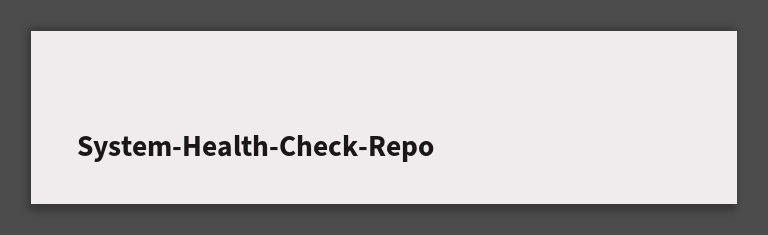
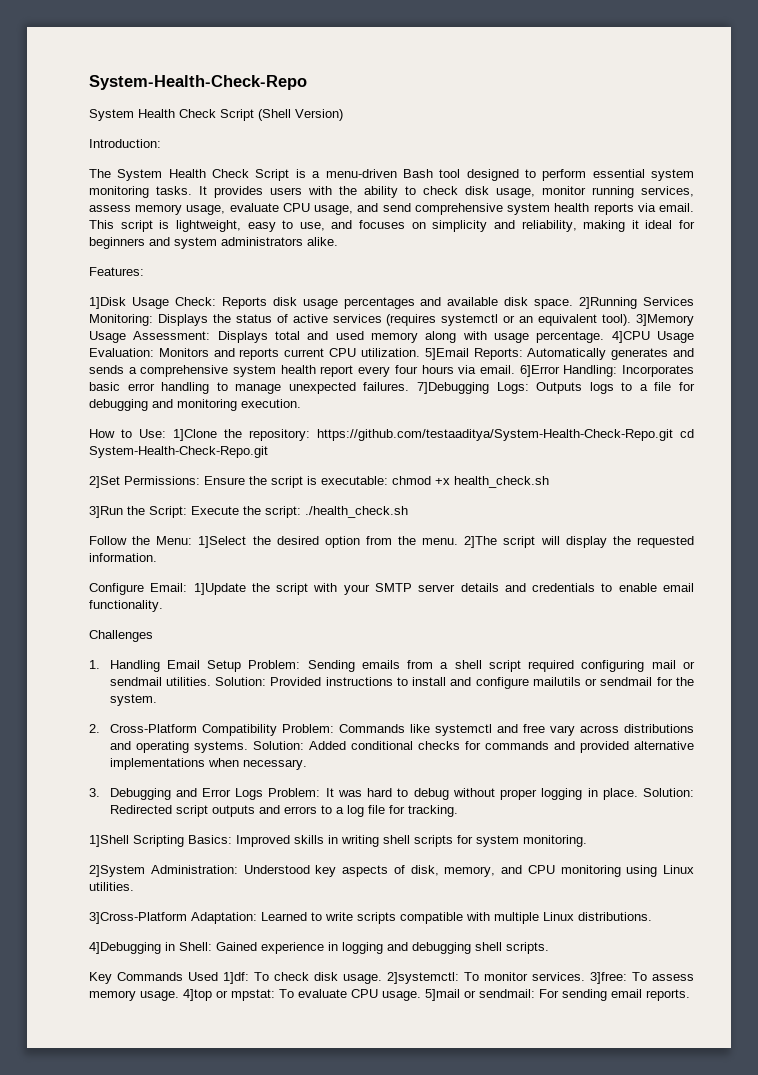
(434, 148) none -> [89,109,343,121] [89,139,161,148] [89,169,694,181] [89,186,694,198] [89,203,694,215] [89,220,695,232] [89,237,338,249] [89,267,144,276] [89,297,695,309] [89,314,694,326] [89,331,694,343] [89,348,694,360] [89,365,694,377] [89,382,695,394] [89,399,301,411] [89,429,694,441] [89,446,268,458] [89,476,549,488] [89,506,408,518] [89,536,694,548] [89,553,157,562] [89,583,694,595] [89,600,163,612] [89,630,153,642] [89,660,696,672] [109,677,695,689] [109,694,157,706] [89,724,694,736] [109,741,694,753] [109,758,307,770] [89,788,695,800] [109,805,458,817] [89,835,587,847] [89,865,694,877] [89,882,134,891] [89,912,652,924] [89,942,549,954] [89,972,694,984] [89,989,690,1001] // System Health Check Script (Shell Version) // Introduction: // The System Health Check Script is a menu-driven Bash tool designed to perform essential system monitoring tasks. It provides users with the ability to check disk usage, monitor running services, assess memory usage, evaluate CPU usage, and send comprehensive system health reports via email. This script is lightweight, easy to use, and focuses on simplicity and reliability, making it ideal for beginners and system administrators alike. // Features: // 1]Disk Usage Check: Reports disk usage percentages and available disk space. 2]Running Services Monitoring: Displays the status of active services (requires systemctl or an equivalent tool). 3]Memory Usage Assessment: Displays total and used memory along with usage percentage. 4]CPU Usage Evaluation: Monitors and reports current CPU utilization. 5]Email Reports: Automatically generates and sends a comprehensive system health report every four hours via email. 6]Error Handling: Incorporates basic error handling to manage unexpected failures. 7]Debugging Logs: Outputs logs to a file for debugging and monitoring execution. // How to Use: 1]Clone the repository: https://github.com/testaaditya/System-Health-Check-Repo.git cd System-Health-Check-Repo.git // 2]Set Permissions: Ensure the script is executable: chmod +x health_check.sh // 3]Run the Script: Execute the script: ./health_check.sh // Follow the Menu: 1]Select the desired option from the menu. 2]The script will display the requested information. // Configure Email: 1]Update the script with your SMTP server details and credentials to enable email functionality. // Challenges // 1. Handling Email Setup Problem: Sending emails from a shell script required configuring mail or sendmail utilities. Solution: Provided instructions to install and configure mailutils or sendmail for the system. // 2. Cross-Platform Compatibility Problem: Commands like systemctl and free vary across distributions and operating systems. Solution: Added conditional checks for commands and provided alternative implementations when necessary. // 3. Debugging and Error Logs Problem: It was hard to debug without proper logging in place. Solution: Redirected script outputs and errors to a log file for tracking. // 1]Shell Scripting Basics: Improved skills in writing shell scripts for system monitoring. // 2]System Administration: Understood key aspects of disk, memory, and CPU monitoring using Linux utilities. // 3]Cross-Platform Adaptation: Learned to write scripts compatible with multiple Linux distributions. // 4]Debugging in Shell: Gained experience in logging and debugging shell scripts. // Key Commands Used 1]df: To check disk usage. 2]systemctl: To monitor services. 3]free: To assess memory usage. 4]top or mpstat: To evaluate CPU usage. 5]mail or sendmail: For sending email reports.

